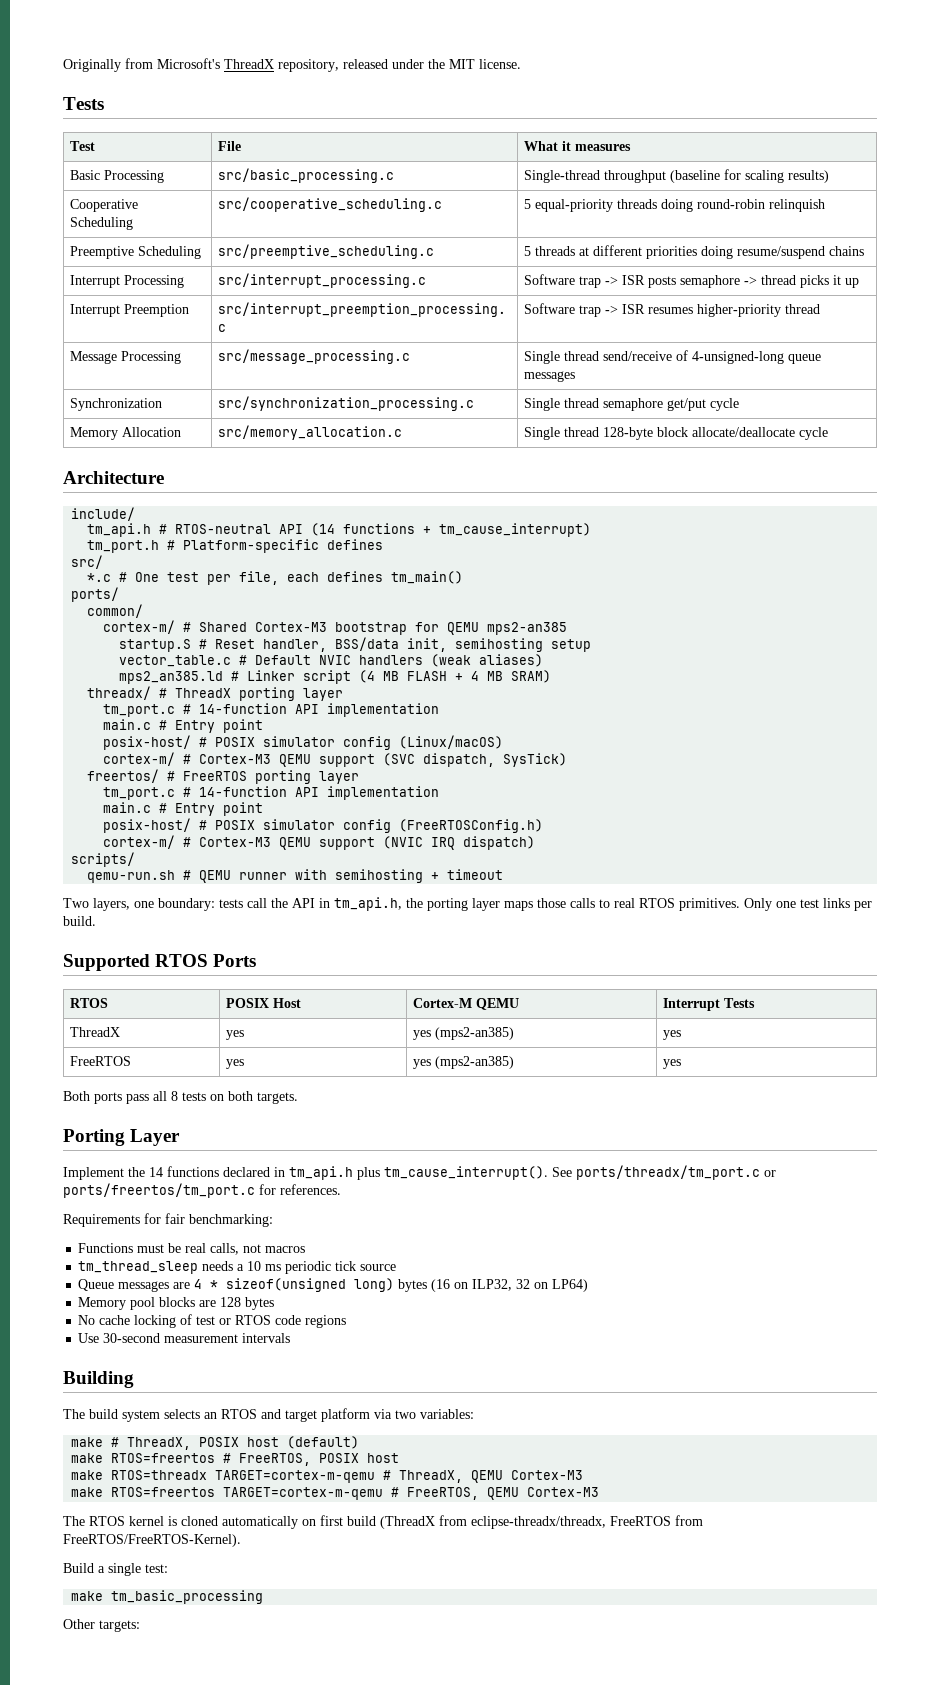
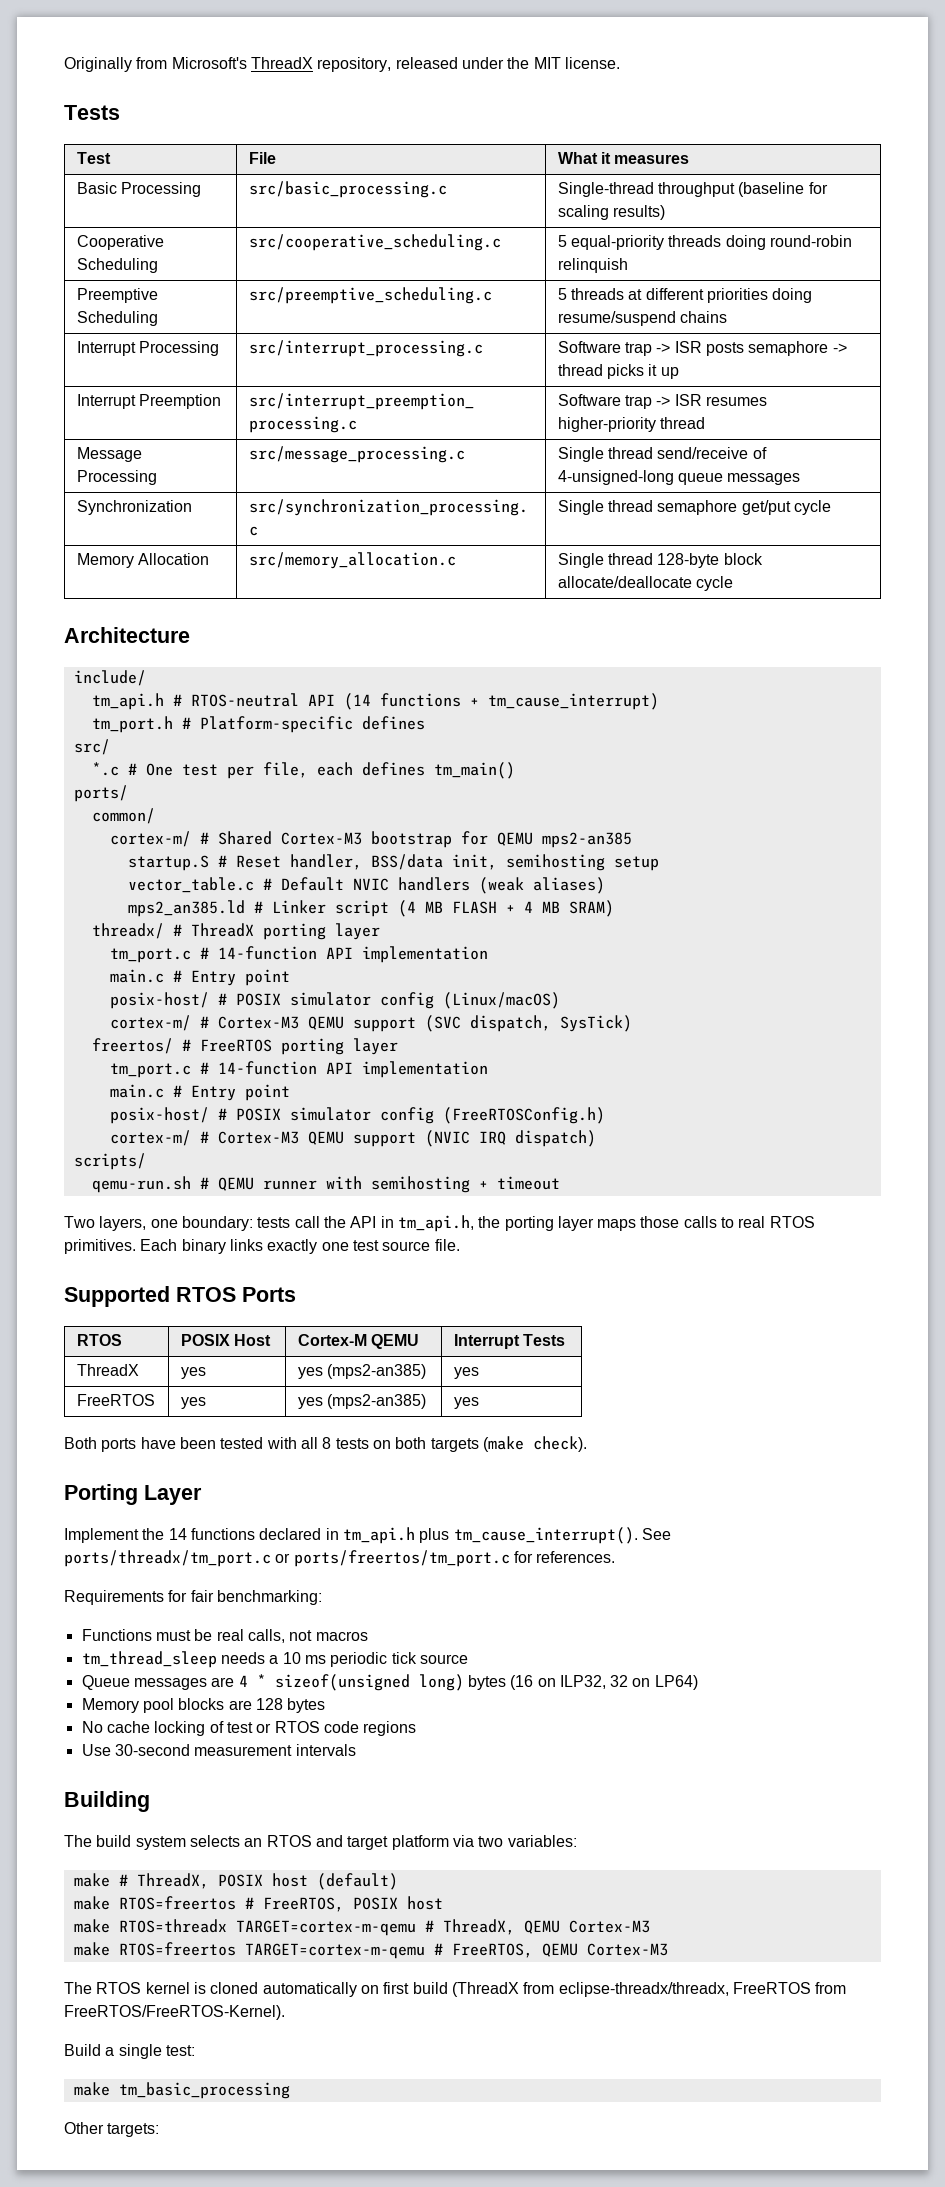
[744,898,872,911] [63,916,96,926] Only one test links per build. -> [140,1239,460,1254] Each binary links exactly one test source file.
[126,1094,149,1104] pass -> [140,1437,297,1449] have been tested with
[257,1092,298,1104] targets. -> [430,1436,587,1452] targets (make check).

